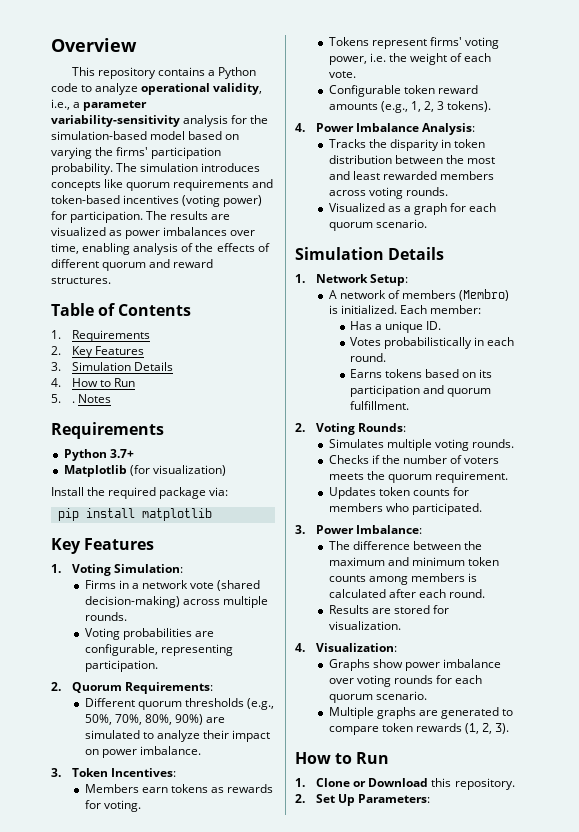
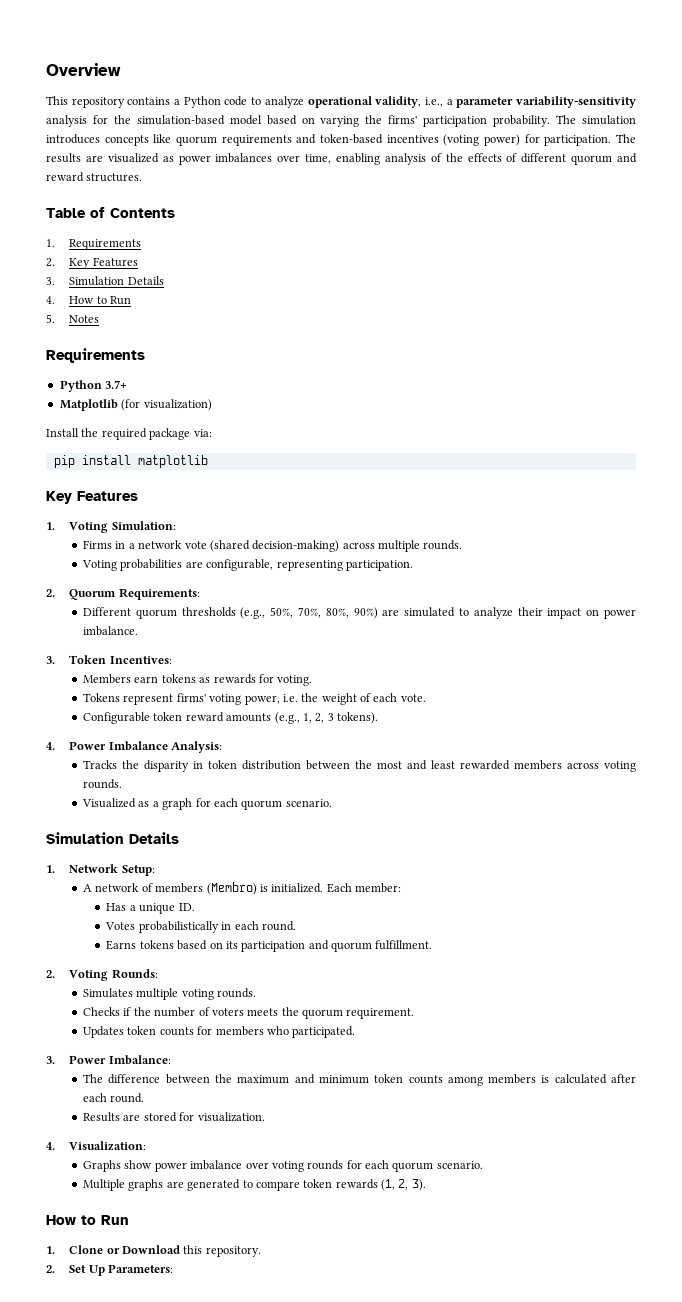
[72,401,76,403] . -> (55, 318) none

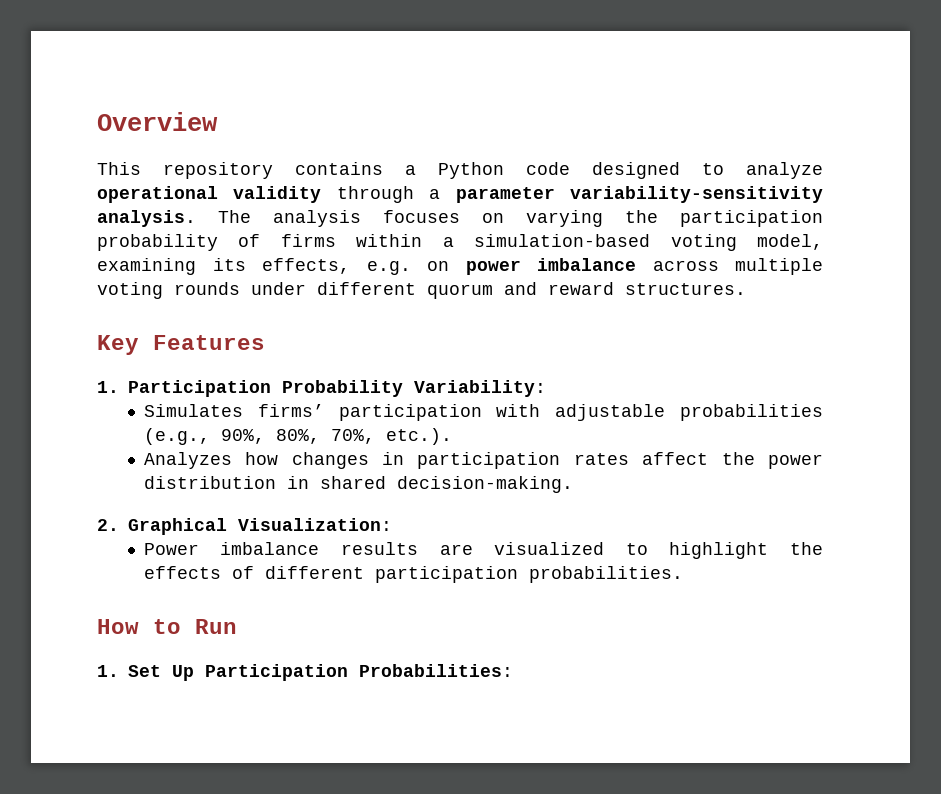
(248, 101) none -> [592,162,680,179] designed
[375,96,443,108] validity, i.e., -> [233,186,414,203] validity through
[46,115,636,127] [46,134,637,146] [46,153,518,165] analysis for the simulation-based model based on varying the firms' participation probability. The simulation introduces concepts like quorum requirements and token-based incentives (voting power) for participation. The results are visualized as power imbalances over time, enabling analysis of the effects of -> [97,210,823,227] [97,234,824,251] [97,258,823,275] [97,282,306,299] analysis. The analysis focuses on varying the participation probability of firms within a simulation-based voting model, examining its effects, e.g. on power imbalance across multiple voting rounds under
[46,207,175,218] [46,239,142,250] [46,257,138,269] [46,276,164,286] [46,296,132,305] [46,314,100,323] [46,348,145,363] [59,380,128,392] [59,399,212,411] [46,428,212,440] [53,455,208,468] [46,491,138,504] [46,521,176,533] [83,540,463,552] [82,559,413,571] [46,588,200,600] [83,607,637,619] [83,626,139,636] [46,655,172,664] [83,674,313,686] [83,693,426,705] [83,712,379,724] [46,741,223,753] [83,760,636,772] [83,779,123,789] [82,798,332,810] [46,832,179,844] [46,864,155,876] [83,882,402,895] [106,903,195,914] [105,921,296,933] [106,940,433,952] [46,969,158,981] [83,988,257,1000] [83,1007,415,1019] [83,1026,356,1038] [46,1055,171,1065] [83,1074,637,1086] [83,1093,145,1103] [83,1112,265,1122] [46,1141,147,1151] [83,1160,483,1172] [83,1179,426,1191] [46,1215,129,1225] [46,1245,261,1257] [46,1264,174,1276] Table of Contents // 1. Requirements // 2. Key Features // 3. Simulation Details // 4. How to Run // 5. Notes // Requirements // Python 3.7+ // Matplotlib (for visualization) // Install the required package via: // pip install matplotlib // Key Features // 1. Voting Simulation: // Firms in a network vote (shared decision-making) across multiple rounds. // Voting probabilities are configurable, representing participation. // 2. Quorum Requirements: // Different quorum thresholds (e.g., 50%, 70%, 80%, 90%) are simulated to analyze their impact on power imbalance. // 3. Token Incentives: // Members earn tokens as rewards for voting. // Tokens represent firms' voting power, i.e. the weight of each vote. // Configurable token reward amounts (e.g., 1, 2, 3 tokens). // 4. Power Imbalance Analysis: // Tracks the disparity in token distribution between the most and least rewarded members across voting rounds. // Visualized as a graph for each quorum scenario. // Simulation Details // 1. Network Setup: // A network of members (Membro) is initialized. Each member: // Has a unique ID. // Votes probabilistically in each round. // Earns tokens based on its participation and quorum fulfillment. // 2. Voting Rounds: // Simulates multiple voting rounds. // Checks if the number of voters meets the quorum requirement. // Updates token counts for members who participated. // 3. Power Imbalance: // The difference between the maximum and minimum token counts among members is calculated after each round. // Results are stored for visualization. // 4. Visualization: // Graphs show power imbalance over voting rounds for each quorum scenario. // Multiple graphs are generated to compare token rewards (1, 2, 3). // How to Run // 1. Clone or Download this repository. // 2. Set Up Parameters: -> [97,335,265,355] [97,380,546,397] [143,404,823,421] [143,428,452,445] [143,452,823,469] [143,476,573,493] [97,518,392,535] [143,542,824,559] [143,566,683,583] [97,619,237,634] [97,664,513,681] Key Features // 1. Participation Probability Variability: // Simulates firms’ participation with adjustable probabilities (e.g., 90%, 80%, 70%, etc.). // Analyzes how changes in participation rates affect the power distribution in shared decision-making. // 2. Graphical Visualization: // Power imbalance results are visualized to highlight the effects of different participation probabilities. // How to Run // 1. Set Up Participation Probabilities:

